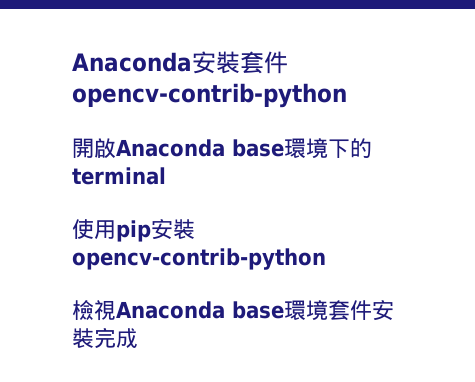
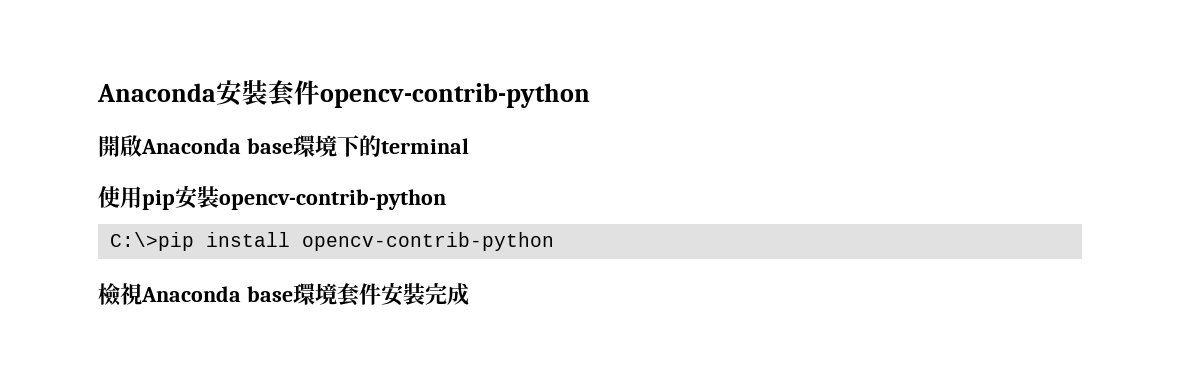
(326, 259) none -> [110,232,554,251] // C:\>pip install opencv-contrib-python

